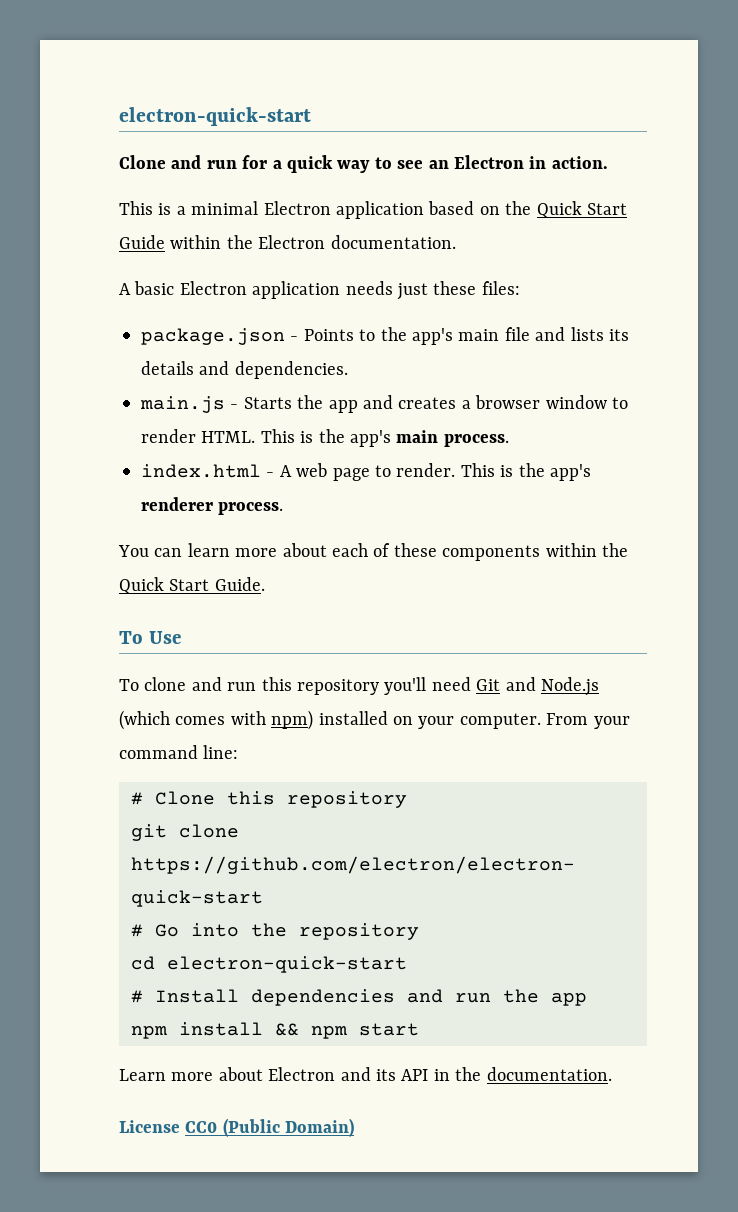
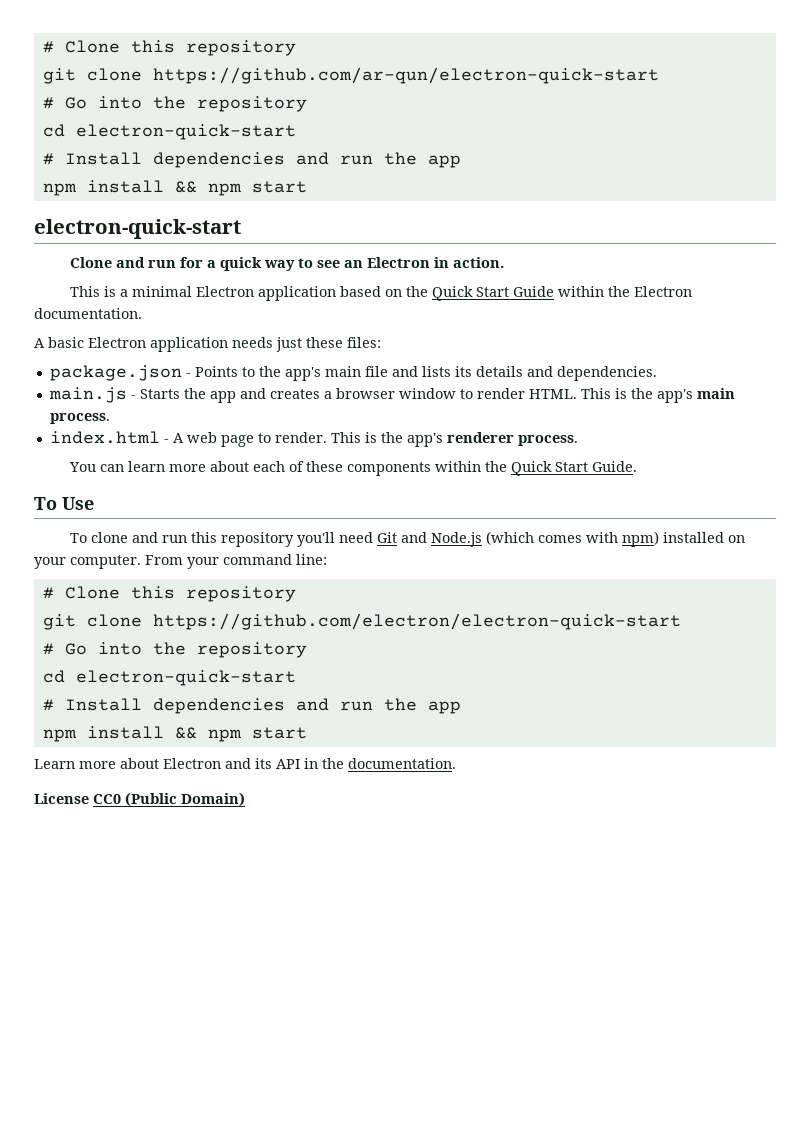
(119, 116) none -> [42,40,296,56] [42,67,659,84] [42,96,307,112] [42,124,296,140] [42,152,461,168] [42,180,307,196] # Clone this repository // git clone https://github.com/ar-qun/electron-quick-start // # Go into the repository // cd electron-quick-start // # Install dependencies and run the app // npm install && npm start //

